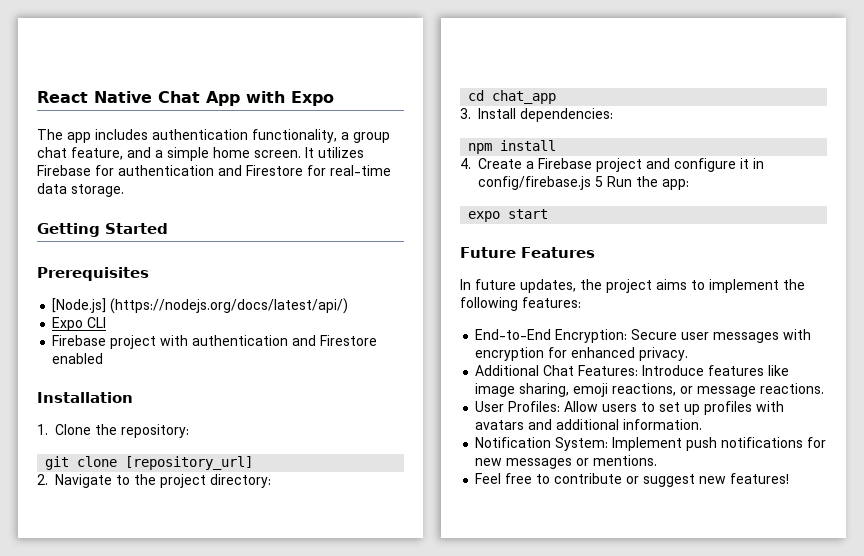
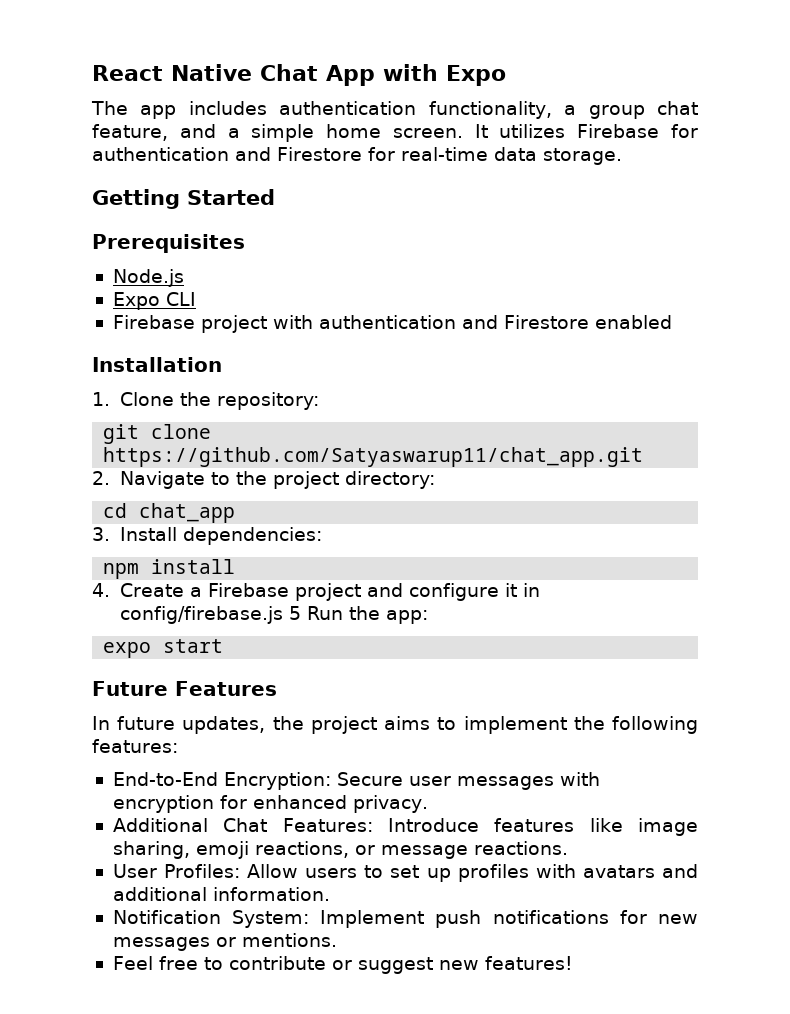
[52,298,349,314] [Node.js] (https://nodejs.org/docs/latest/api/) -> [112,269,184,287] Node.js
[125,456,254,470] [repository_url] -> [103,447,644,467] https://github.com/Satyaswarup11/chat_app.git

